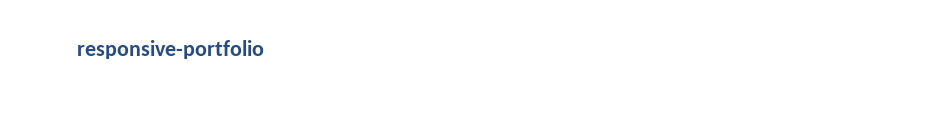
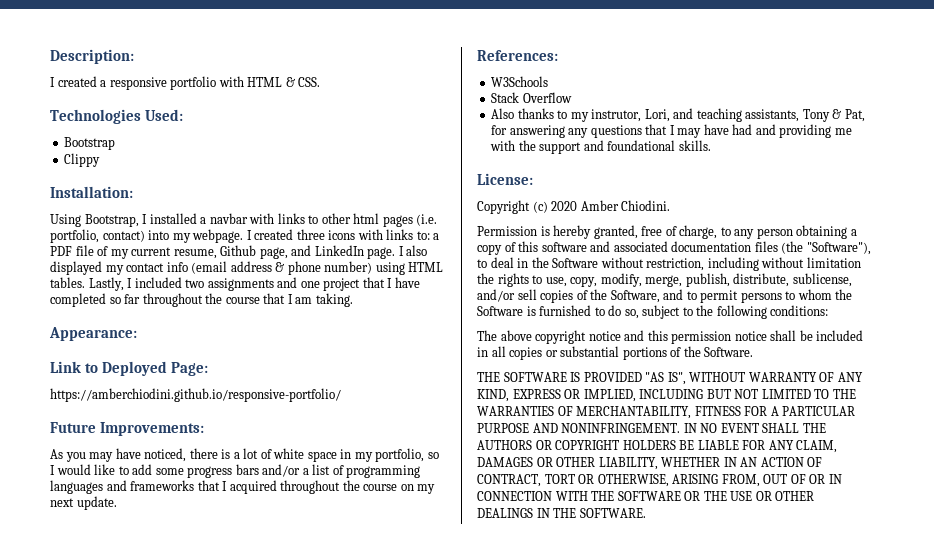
[77,40,264,59] responsive-portfolio -> [50,49,134,64] [50,76,321,90] [50,109,184,124] [64,137,116,150] [64,153,101,167] [50,186,133,198] [50,213,438,227] [50,229,440,243] [50,245,428,259] [50,261,444,275] [50,277,420,291] [50,293,353,307] [49,327,137,341] [50,361,209,376] [50,388,341,402] [50,422,205,436] [50,448,439,462] [50,464,421,478] [50,480,436,494] [50,496,117,510] [477,50,558,61] [491,76,549,87] [491,92,572,103] [491,108,865,122] [491,124,852,138] [490,140,711,154] [477,173,533,185] [477,200,671,214] [477,225,857,239] [477,241,871,255] [477,257,861,271] [477,273,852,287] [477,289,853,303] [477,305,829,319] [477,330,864,344] [477,346,754,360] [477,372,863,385] [477,389,856,402] [477,406,856,419] [477,423,826,433] [477,440,838,453] [477,457,823,470] [477,474,842,487] [477,491,815,501] [477,508,646,518] Description: // I created a responsive portfolio with HTML & CSS. // Technologies Used: // Bootstrap // Clippy // Installation: // Using Bootstrap, I installed a navbar with links to other html pages (i.e. portfolio, contact) into my webpage. I created three icons with links to: a PDF file of my current resume, Github page, and LinkedIn page. I also displayed my contact info (email address & phone number) using HTML tables. Lastly, I included two assignments and one project that I have completed so far throughout the course that I am taking. // Appearance: // Link to Deployed Page: // https://amberchiodini.github.io/responsive-portfolio/ // Future Improvements: // As you may have noticed, there is a lot of white space in my portfolio, so I would like to add some progress bars and/or a list of programming languages and frameworks that I acquired throughout the course on my next update. // References: // W3Schools // Stack Overflow // Also thanks to my instrutor, Lori, and teaching assistants, Tony & Pat, for answering any questions that I may have had and providing me with the support and foundational skills. // License: // Copyright (c) 2020 Amber Chiodini. // Permission is hereby granted, free of charge, to any person obtaining a copy of this software and associated documentation files (the "Software"), to deal in the Software without restriction, including without limitation the rights to use, copy, modify, merge, publish, distribute, sublicense, and/or sell copies of the Software, and to permit persons to whom the Software is furnished to do so, subject to the following conditions: // The above copyright notice and this permission notice shall be included in all copies or substantial portions of the Software. // THE SOFTWARE IS PROVIDED "AS IS", WITHOUT WARRANTY OF ANY KIND, EXPRESS OR IMPLIED, INCLUDING BUT NOT LIMITED TO THE WARRANTIES OF MERCHANTABILITY, FITNESS FOR A PARTICULAR PURPOSE AND NONINFRINGEMENT. IN NO EVENT SHALL THE AUTHORS OR COPYRIGHT HOLDERS BE LIABLE FOR ANY CLAIM, DAMAGES OR OTHER LIABILITY, WHETHER IN AN ACTION OF CONTRACT, TORT OR OTHERWISE, ARISING FROM, OUT OF OR IN CONNECTION WITH THE SOFTWARE OR THE USE OR OTHER DEALINGS IN THE SOFTWARE.

